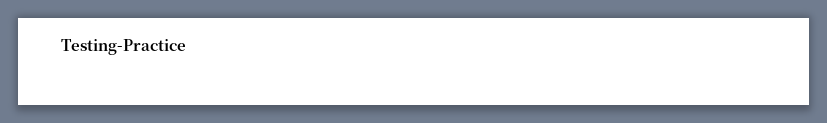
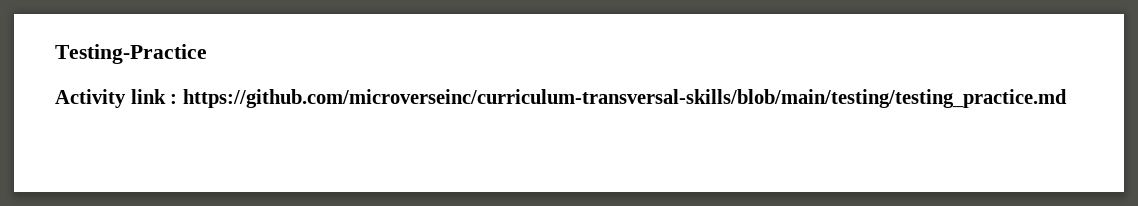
(186, 47) none -> [55,89,1067,108] // Activity link : https://github.com/microverseinc/curriculum-transversal-skills/blob/main/testing/testing_practice.md

